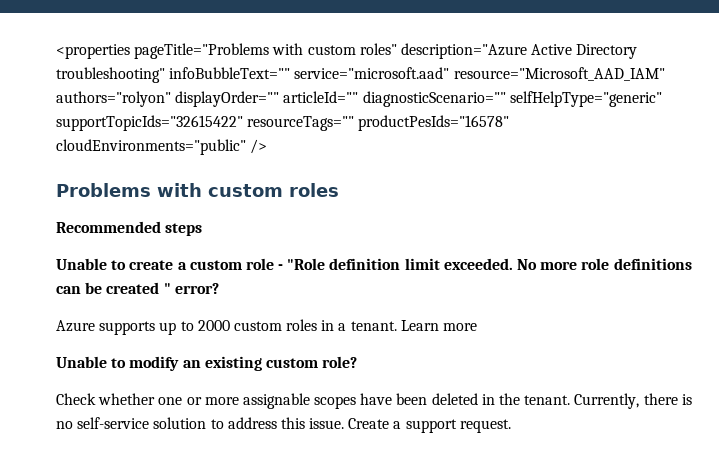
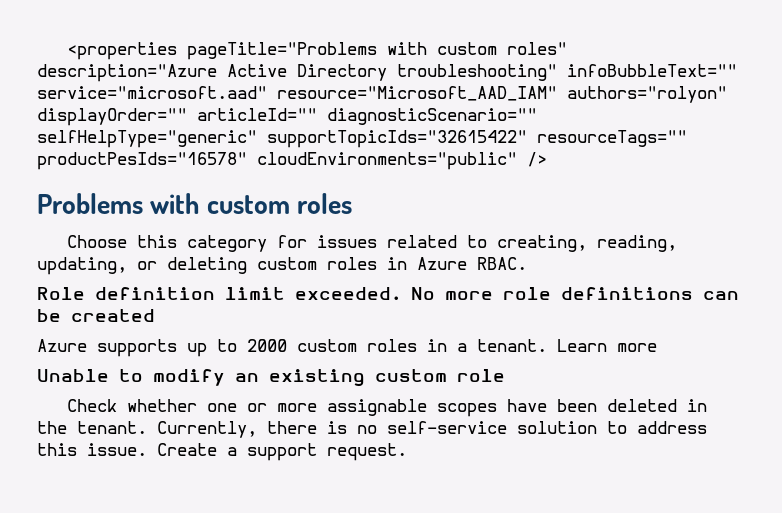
[56,221,203,236] [56,258,326,270] Recommended steps // Unable to create a custom role - "Role -> [66,235,677,252] [37,257,527,275] [37,287,85,300] Choose this category for issues related to creating, reading, updating, or deleting custom roles in Azure RBAC. // Role
[163,283,219,294] " error? -> (155, 315) none
[322,356,358,368] role? -> [457,369,505,382] role

